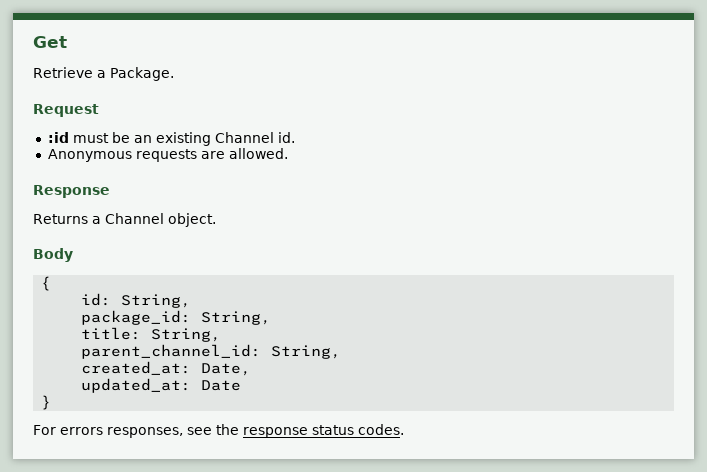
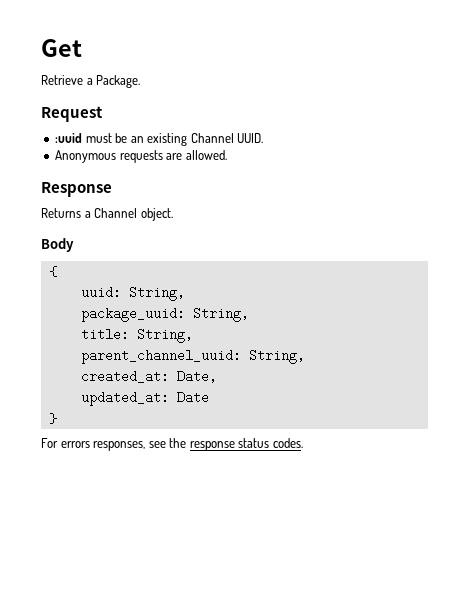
[47,132,69,143] :id -> [55,133,83,143] :uuid
[277,132,295,143] id. -> [237,133,264,143] UUID.
[81,293,192,308] [81,310,192,325] id: String, // package_id: -> [80,286,185,301] [80,307,185,322] uuid: String, // package_uuid:
[81,344,262,359] parent_channel_id: -> [80,349,241,364] parent_channel_uuid:

